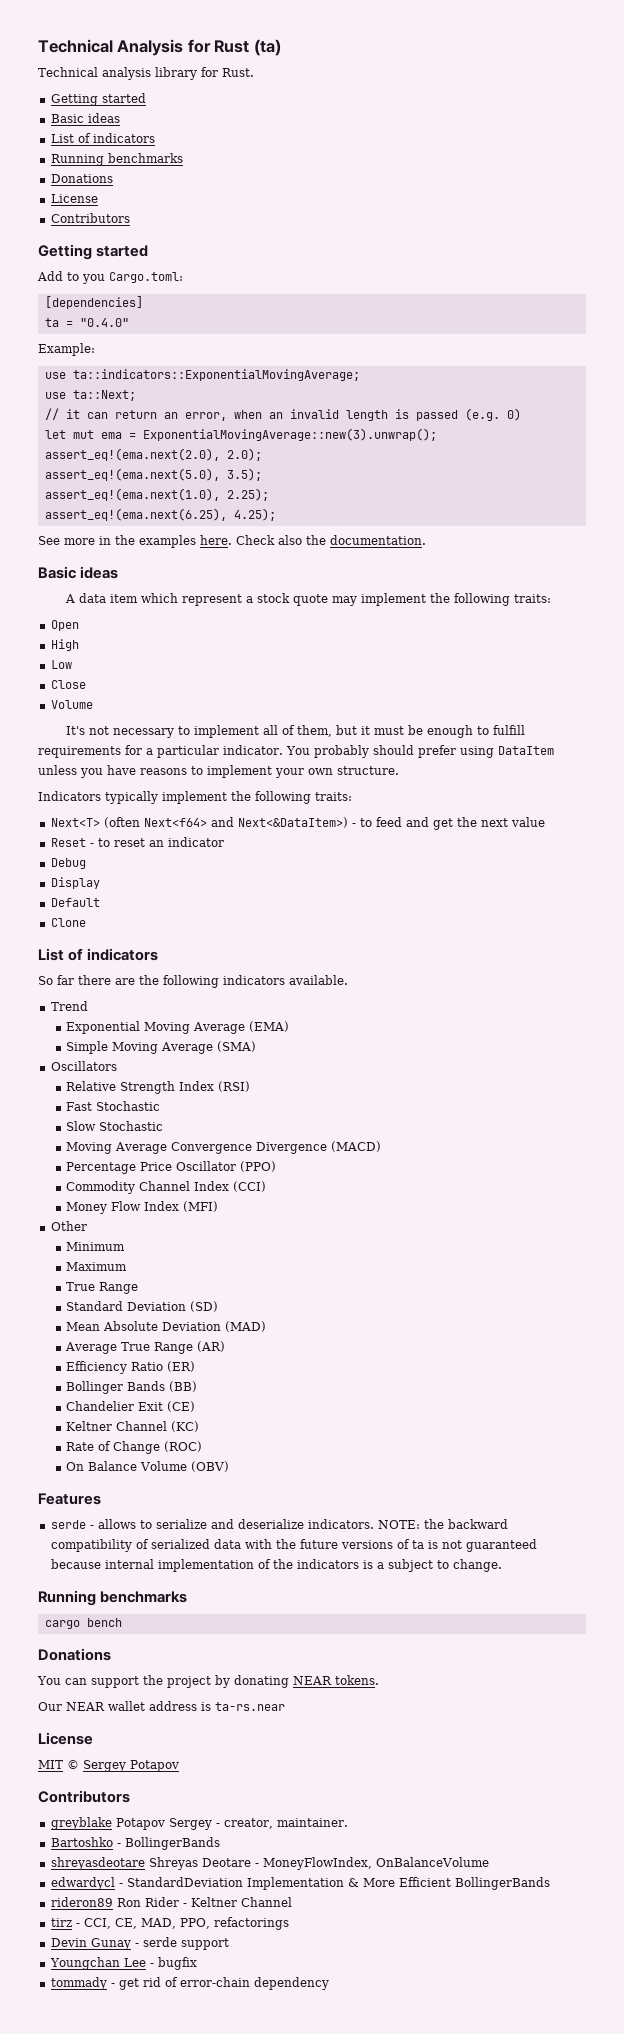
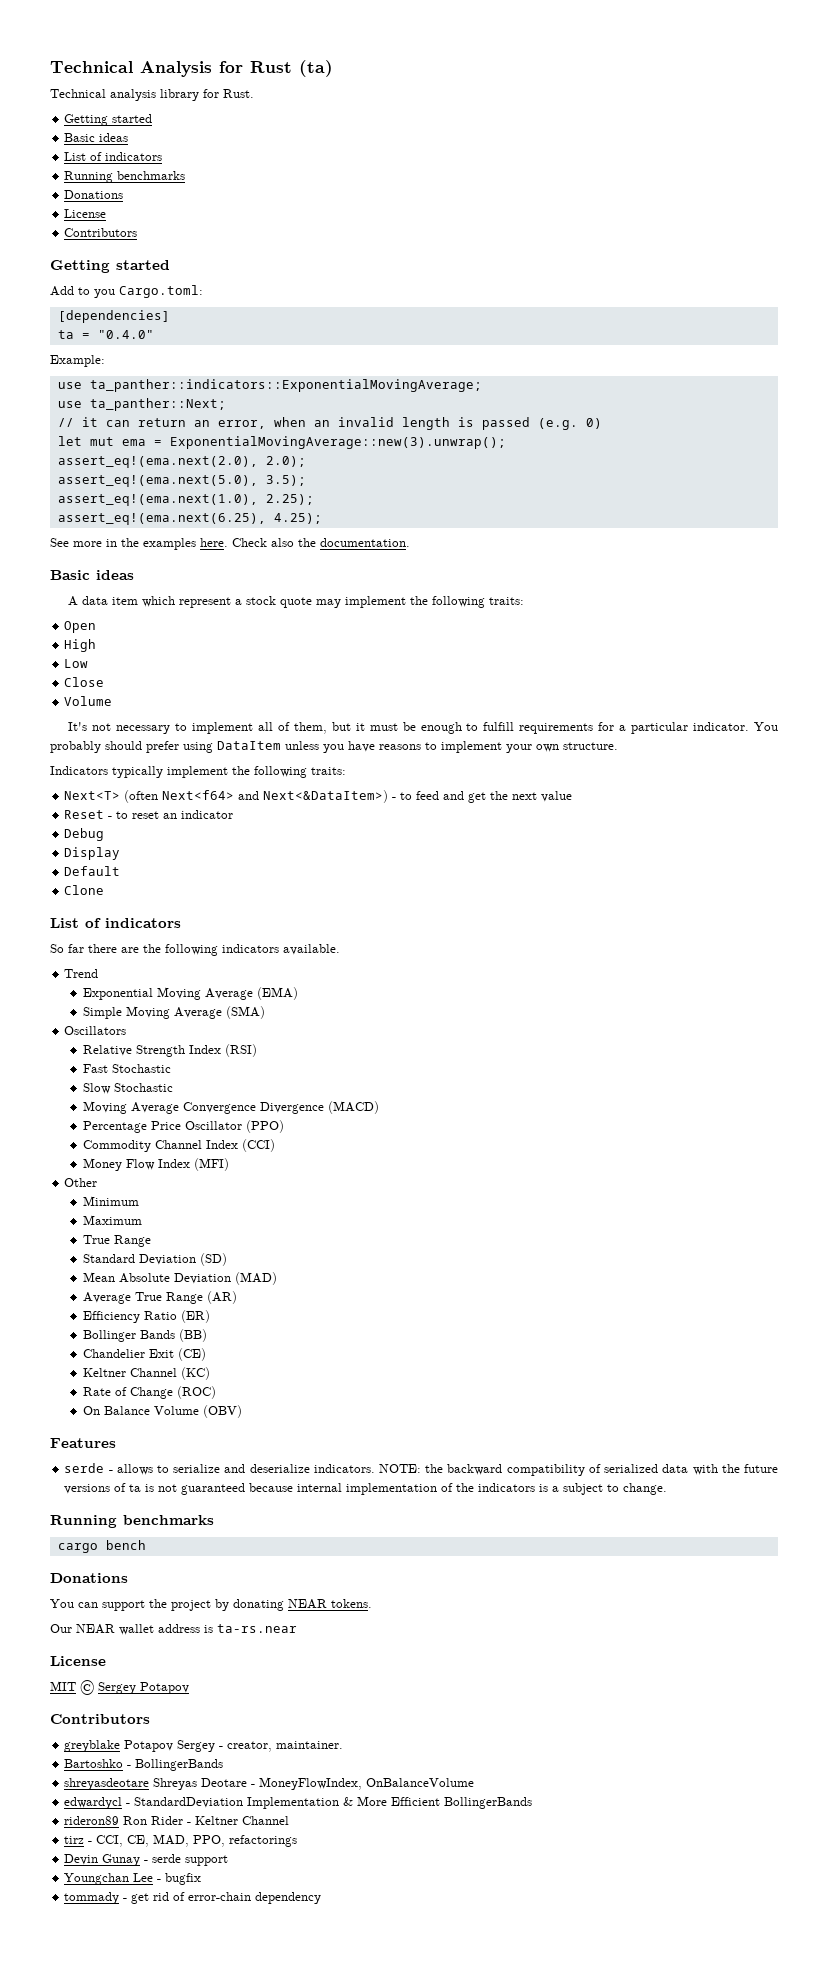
[72,369,360,381] [44,390,136,401] ta::indicators::ExponentialMovingAverage; // use ta::Next; -> [89,379,482,392] [57,398,226,411] ta_panther::indicators::ExponentialMovingAverage; // use ta_panther::Next;

